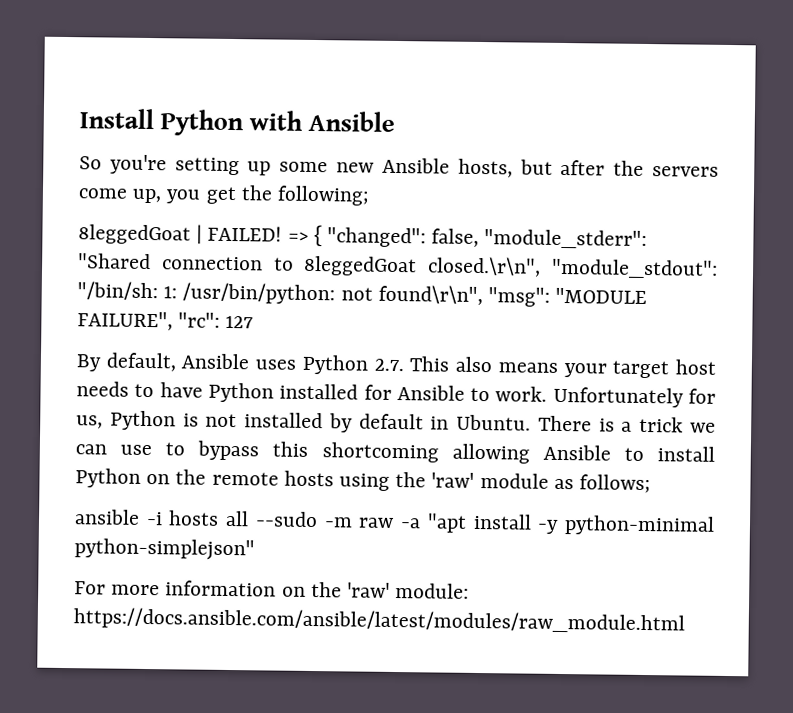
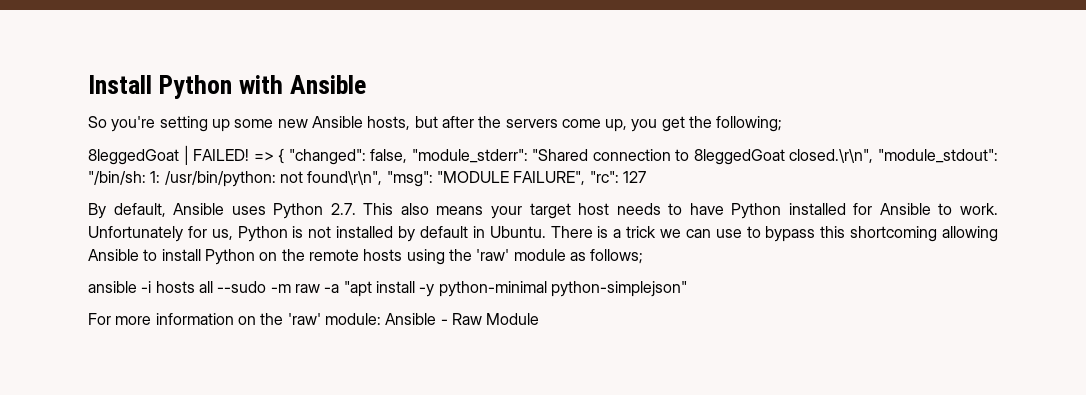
[73,607,685,635] https://docs.ansible.com/ansible/latest/modules/raw_module.html -> [385,313,540,325] Ansible - Raw Module

